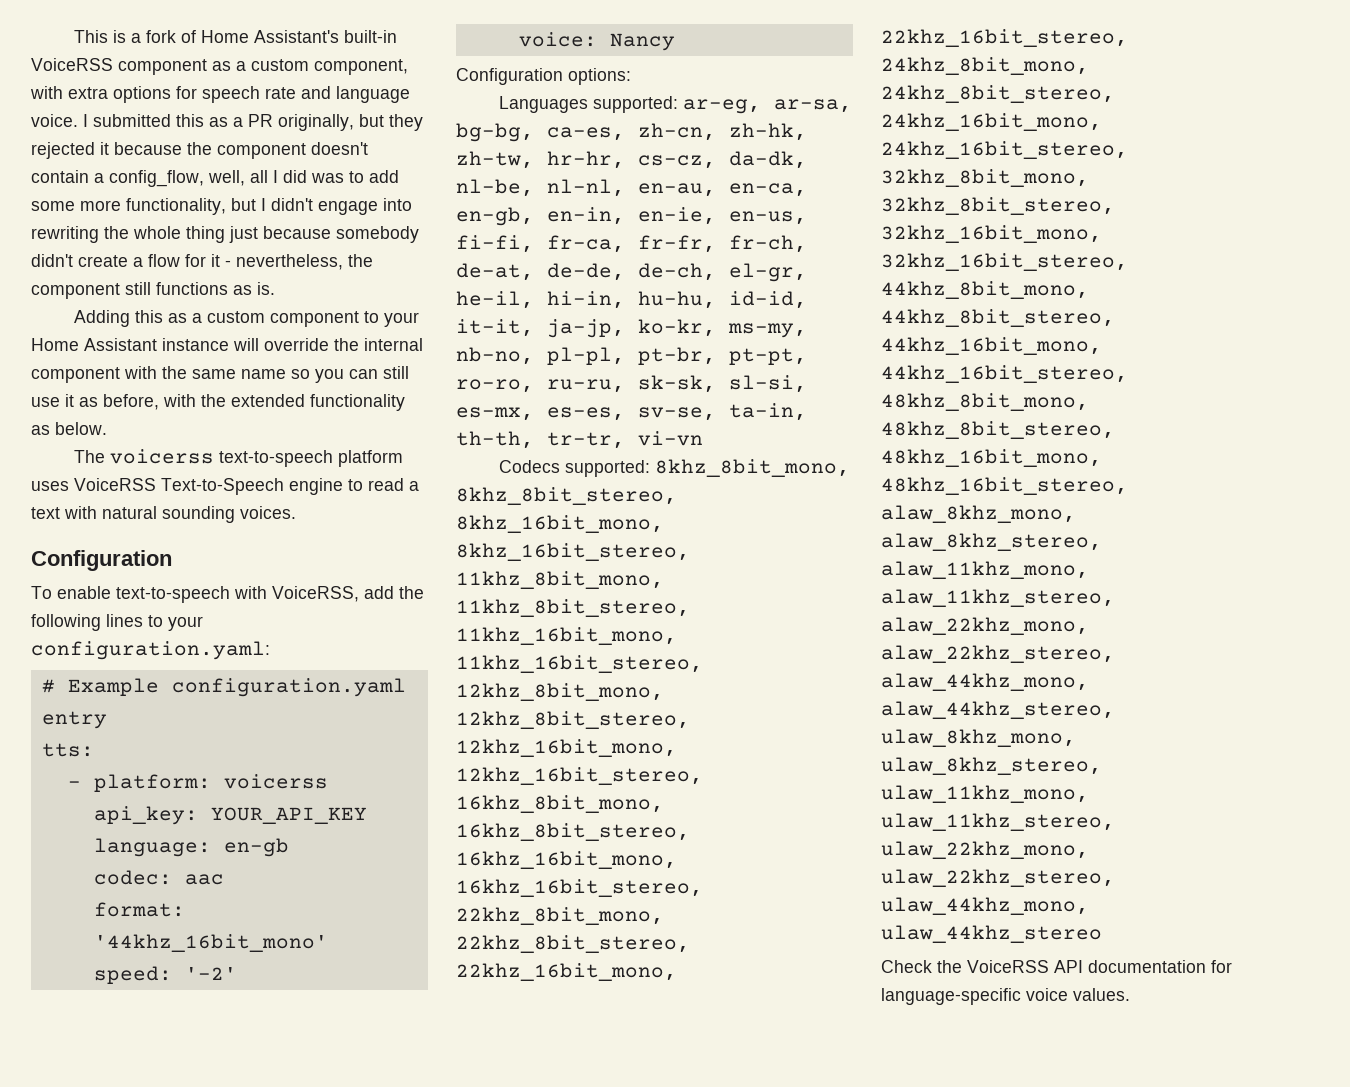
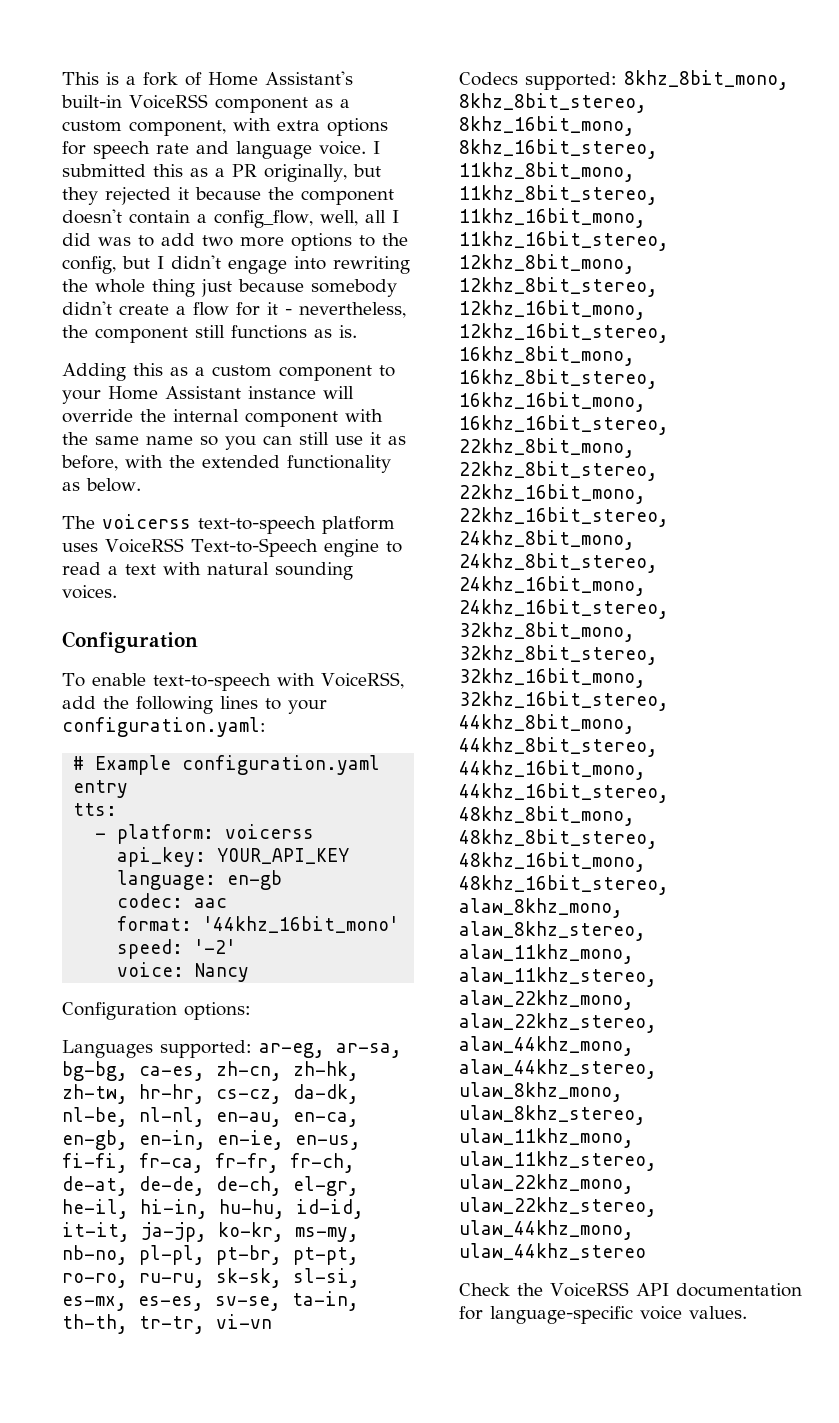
[31,198,226,215] some more functionality, -> [202,233,408,251] [62,256,116,274] two more options to the config,

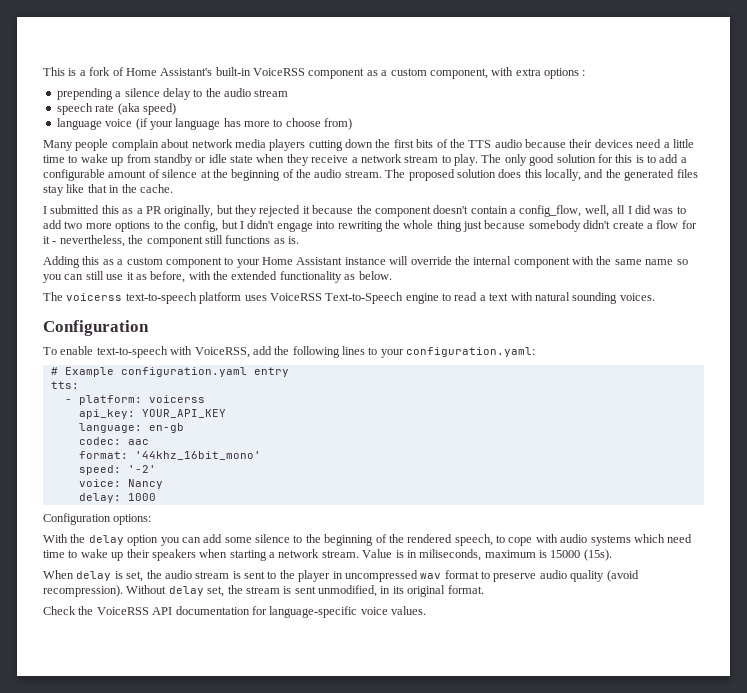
[62,141,366,159] for speech rate and language voice. -> [582,70,586,76] [56,88,289,100] [56,103,176,115] [56,118,353,130] [43,139,694,151] [43,154,687,166] [43,169,698,181] [43,184,173,196] : // prepending a silence delay to the audio stream // speech rate (aka speed) // language voice (if your language has more to choose from) // Many people complain about network media players cutting down the first bits of the TTS audio because their devices need a little time to wake up from standby or idle state when they receive a network stream to play. The only good solution for this is to add a configurable amount of silence at the beginning of the audio stream. The proposed solution does this locally, and the generated files stay like that in the cache. //
(250, 972) none -> [78,493,156,503] // delay: 1000
[62,1040,402,1058] [62,1061,359,1081] [62,1084,359,1104] [62,1107,359,1127] [62,1130,361,1150] [62,1153,355,1173] [62,1176,359,1196] [62,1199,364,1219] [62,1222,359,1242] [62,1245,359,1265] [62,1268,360,1288] [62,1291,359,1311] [62,1314,272,1334] [459,70,789,90] [459,93,647,113] [459,116,635,136] [459,139,658,159] [459,162,635,182] [459,185,658,205] [459,208,646,228] [459,231,669,251] [459,254,635,274] [459,277,658,297] [459,300,646,320] [459,323,669,343] [459,346,635,366] [459,369,658,389] [459,392,646,412] [459,415,669,435] [459,438,635,458] [459,461,658,481] [459,484,646,504] [459,507,669,527] [459,530,635,550] [459,553,658,573] [459,576,646,596] [459,599,669,619] [459,622,635,642] [459,645,658,665] [459,668,646,688] [459,691,669,711] [459,714,635,734] [459,737,658,757] [459,760,646,780] [459,783,669,803] [459,806,635,826] [459,829,658,849] [459,852,646,872] [459,875,669,895] [459,898,623,918] [459,921,646,941] [459,944,634,964] [459,967,657,987] [459,990,634,1010] [459,1013,657,1033] [459,1036,634,1056] [459,1059,657,1079] [459,1082,623,1102] [459,1105,646,1125] [459,1128,634,1148] [459,1151,657,1171] [459,1174,634,1194] [459,1197,657,1217] [459,1220,634,1240] [459,1243,646,1260] Languages supported: ar-eg, ar-sa, bg-bg, ca-es, zh-cn, zh-hk, zh-tw, hr-hr, cs-cz, da-dk, nl-be, nl-nl, en-au, en-ca, en-gb, en-in, en-ie, en-us, fi-fi, fr-ca, fr-fr, fr-ch, de-at, de-de, de-ch, el-gr, he-il, hi-in, hu-hu, id-id, it-it, ja-jp, ko-kr, ms-my, nb-no, pl-pl, pt-br, pt-pt, ro-ro, ru-ru, sk-sk, sl-si, es-mx, es-es, sv-se, ta-in, th-th, tr-tr, vi-vn // Codecs supported: 8khz_8bit_mono, 8khz_8bit_stereo, 8khz_16bit_mono, 8khz_16bit_stereo, 11khz_8bit_mono, 11khz_8bit_stereo, 11khz_16bit_mono, 11khz_16bit_stereo, 12khz_8bit_mono, 12khz_8bit_stereo, 12khz_16bit_mono, 12khz_16bit_stereo, 16khz_8bit_mono, 16khz_8bit_stereo, 16khz_16bit_mono, 16khz_16bit_stereo, 22khz_8bit_mono, 22khz_8bit_stereo, 22khz_16bit_mono, 22khz_16bit_stereo, 24khz_8bit_mono, 24khz_8bit_stereo, 24khz_16bit_mono, 24khz_16bit_stereo, 32khz_8bit_mono, 32khz_8bit_stereo, 32khz_16bit_mono, 32khz_16bit_stereo, 44khz_8bit_mono, 44khz_8bit_stereo, 44khz_16bit_mono, 44khz_16bit_stereo, 48khz_8bit_mono, 48khz_8bit_stereo, 48khz_16bit_mono, 48khz_16bit_stereo, alaw_8khz_mono, alaw_8khz_stereo, alaw_11khz_mono, alaw_11khz_stereo, alaw_22khz_mono, alaw_22khz_stereo, alaw_44khz_mono, alaw_44khz_stereo, ulaw_8khz_mono, ulaw_8khz_stereo, ulaw_11khz_mono, ulaw_11khz_stereo, ulaw_22khz_mono, ulaw_22khz_stereo, ulaw_44khz_mono, ulaw_44khz_stereo -> [43,534,693,546] [43,549,612,561] [43,570,639,582] [43,585,484,597] With the delay option you can add some silence to the beginning of the rendered speech, to cope with audio systems which need time to wake up their speakers when starting a network stream. Value is in miliseconds, maximum is 15000 (15s). // When delay is set, the audio stream is sent to the player in uncompressed wav format to preserve audio quality (avoid recompression). Without delay set, the stream is sent unmodified, in its original format.

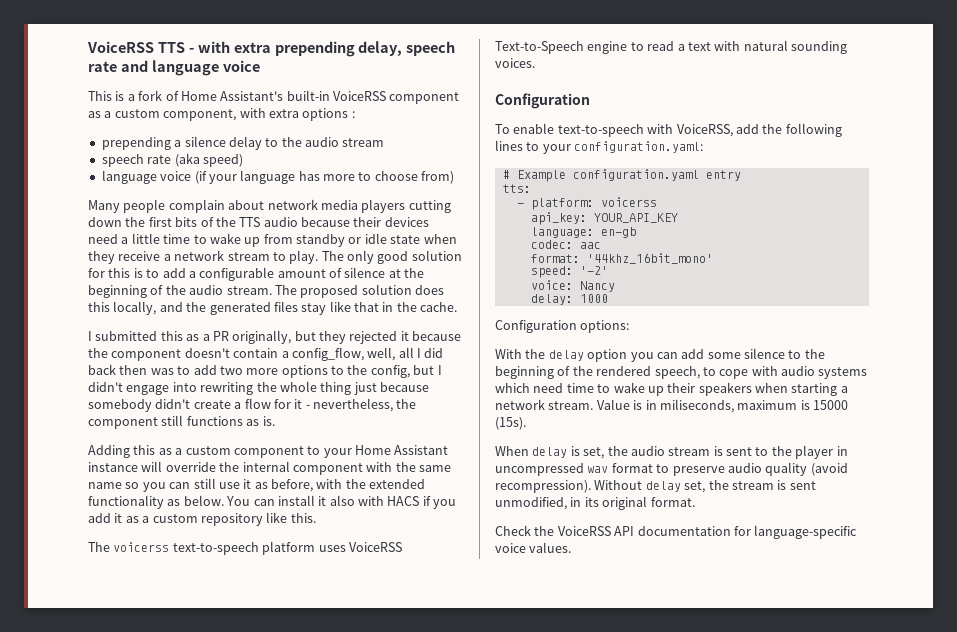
(43, 71) none -> [87,41,456,57] [88,60,260,76] VoiceRSS TTS - with extra prepending delay, speech rate and language voice //
(651, 209) none -> [88,364,148,375] back then
(392, 275) none -> [226,495,457,509] [88,512,316,526] You can install it also with HACS if you add it as a custom repository like this.

